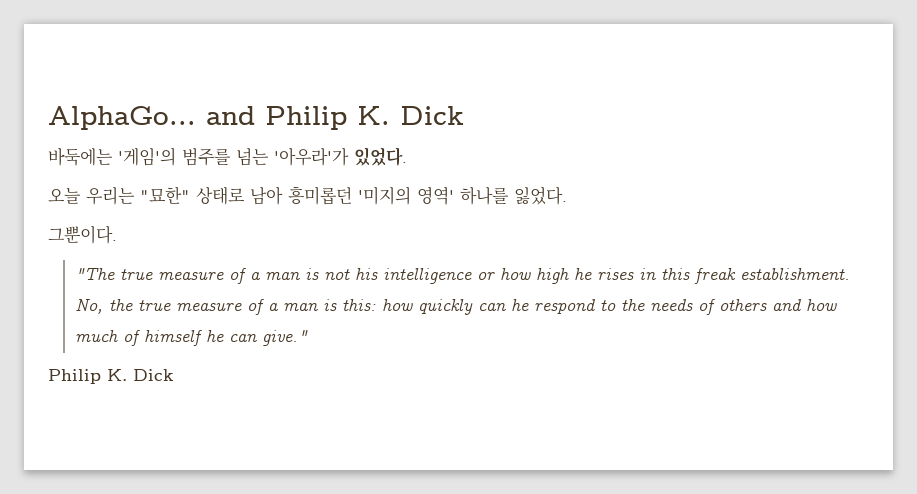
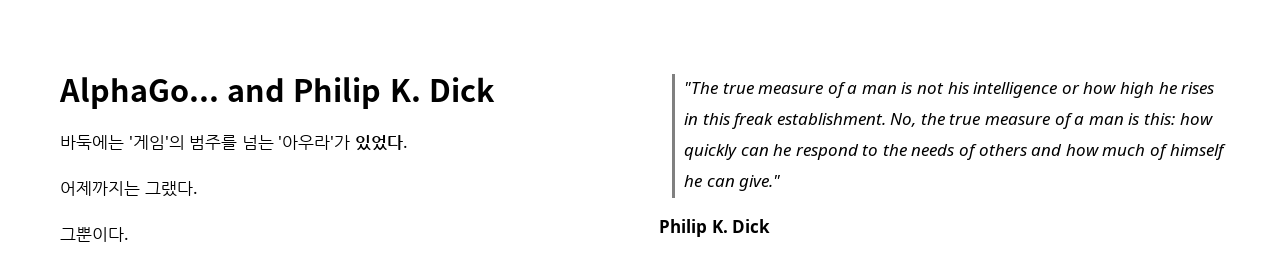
[48,186,567,205] 오늘 우리는 "묘한" 상태로 남아 흥미롭던 '미지의 영역' 하나를 잃었다. -> [60,181,198,197] 어제까지는 그랬다.

